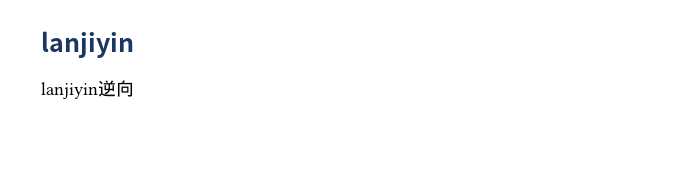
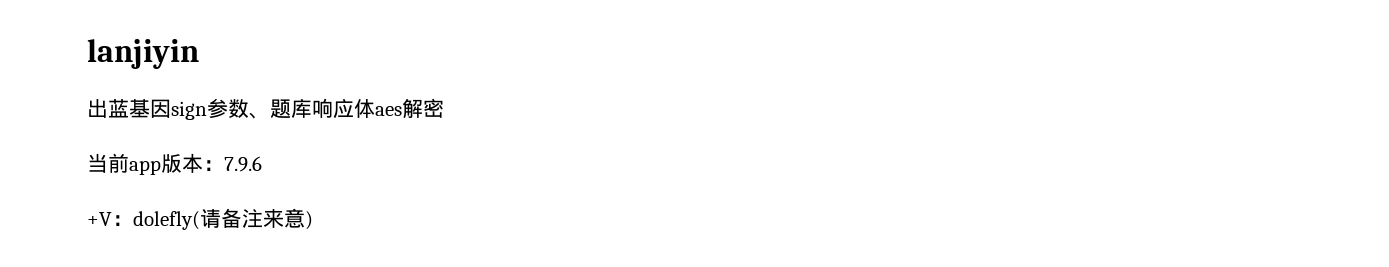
[41,80,134,99] lanjiyin逆向 -> [87,98,444,120] [87,153,262,175] [87,208,313,230] 出蓝基因sign参数、题库响应体aes解密 // 当前app版本：7.9.6 // +V：dolefly(请备注来意)

